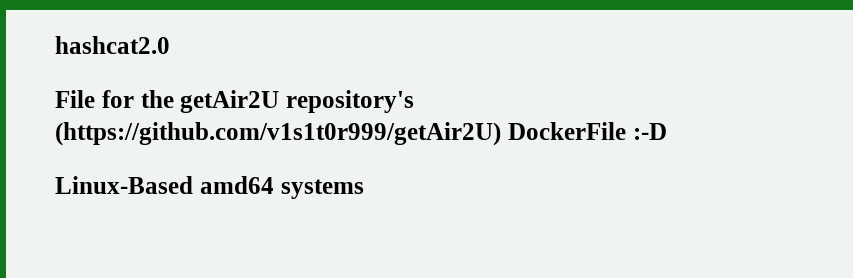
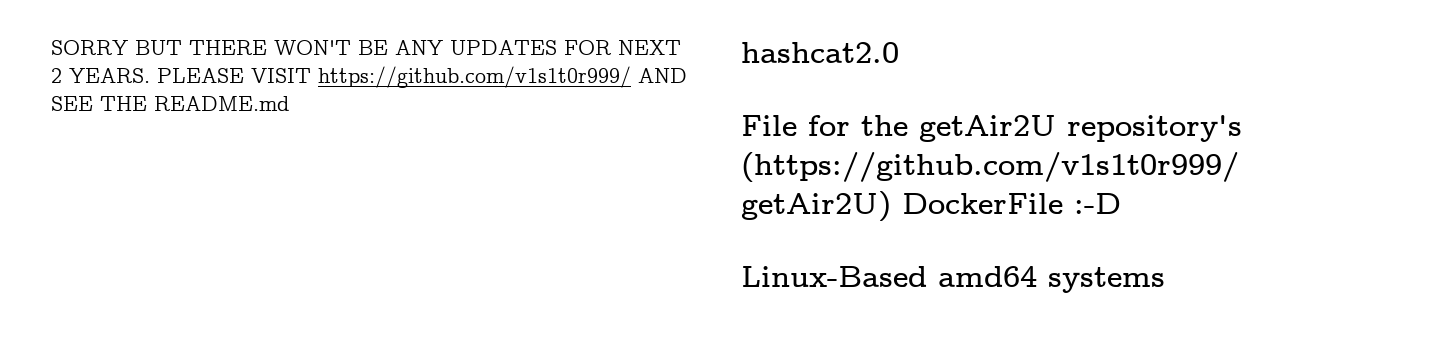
(55, 45) none -> [51,40,681,55] [51,66,687,88] [51,96,289,111] SORRY BUT THERE WON'T BE ANY UPDATES FOR NEXT 2 YEARS. PLEASE VISIT https://github.com/v1s1t0r999/ AND SEE THE README.md //

